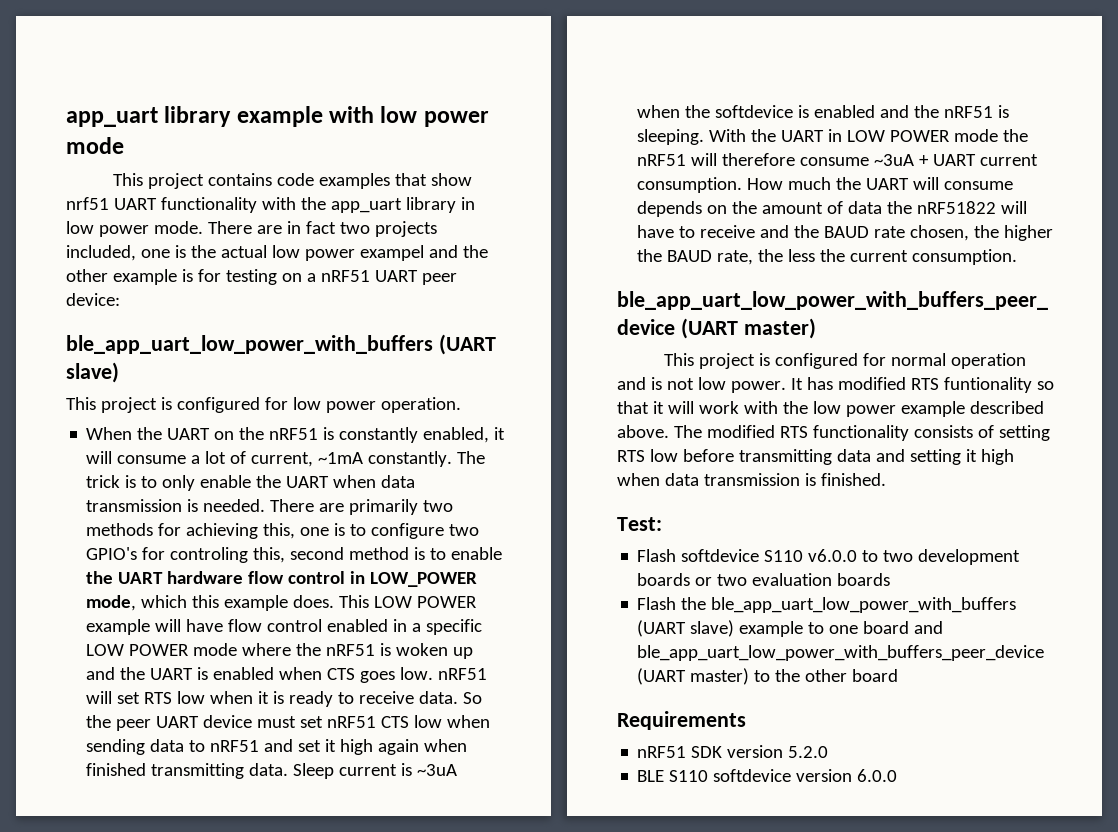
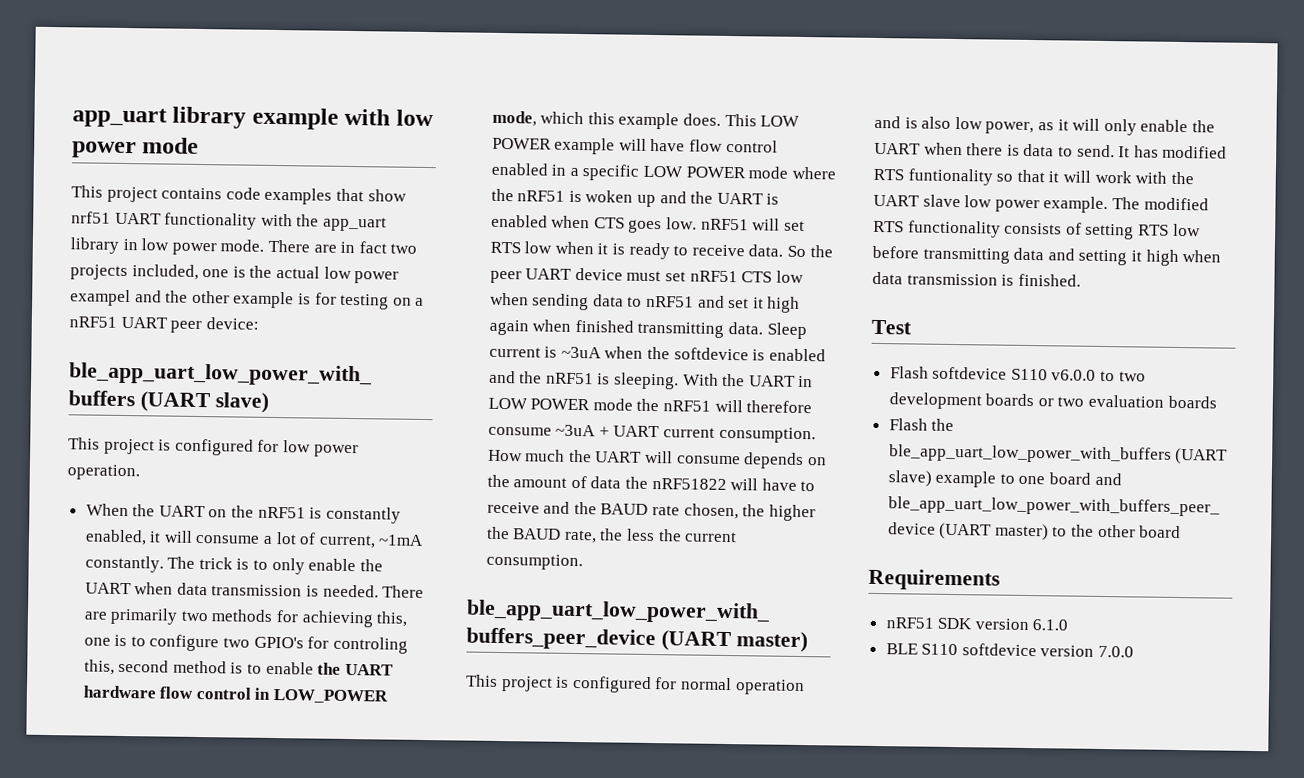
[666,377,786,393] not low power. -> [921,116,1215,136] [874,142,1115,158] also low power, as it will only enable the UART when there is data to send.
[812,401,1044,417] [617,425,669,438] low power example described above. -> [873,194,1109,214] UART slave low power example.
[617,517,662,531] Test: -> [871,319,912,335] Test
[788,746,829,758] 5.2.0 -> [1032,619,1069,631] 6.1.0
[857,769,898,782] 6.0.0 -> [1098,645,1135,658] 7.0.0

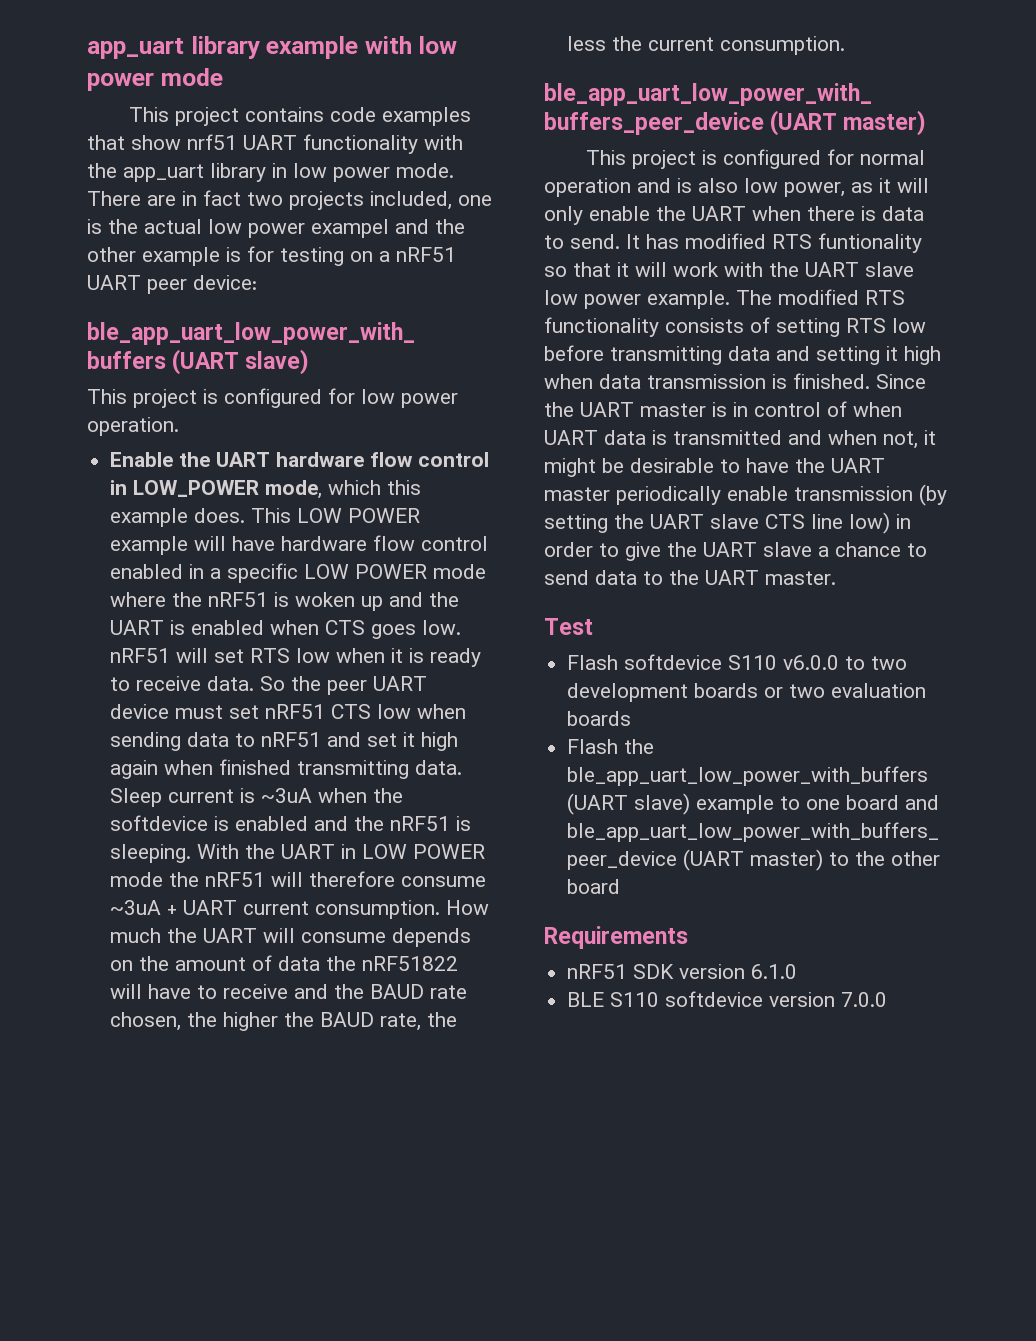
[85,503,401,524] [84,529,425,549] [84,555,383,575] [84,582,425,598] [83,607,409,628] [83,634,408,654] [83,659,314,675] When the UART on the nRF51 is constantly enabled, it will consume a lot of current, ~1mA constantly. The trick is to only enable the UART when data transmission is needed. There are primarily two methods for achieving this, one is to configure two GPIO's for controling this, second method is to enable -> [110,452,174,467] Enable
(686, 145) none -> [281,536,368,551] hardware
(1081, 280) none -> [876,374,926,389] [544,401,902,417] [544,430,936,449] [544,458,885,477] [544,484,947,506] [544,512,911,534] [544,542,927,561] [544,570,836,585] Since the UART master is in control of when UART data is transmitted and when not, it might be desirable to have the UART master periodically enable transmission (by setting the UART slave CTS line low) in order to give the UART slave a chance to send data to the UART master.

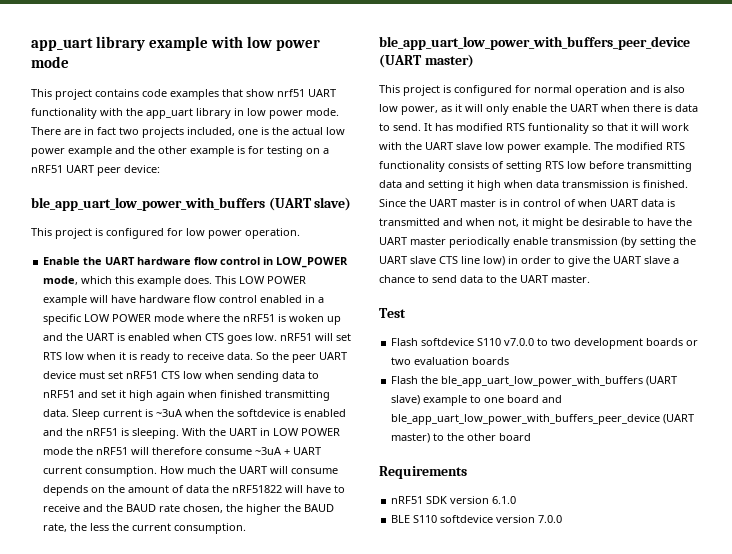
[311,219,389,238] exampel -> [68,146,112,157] example
[783,655,840,670] v6.0.0 -> [504,338,535,346] v7.0.0

